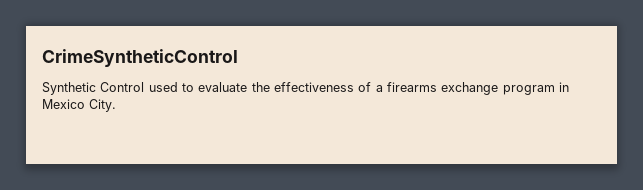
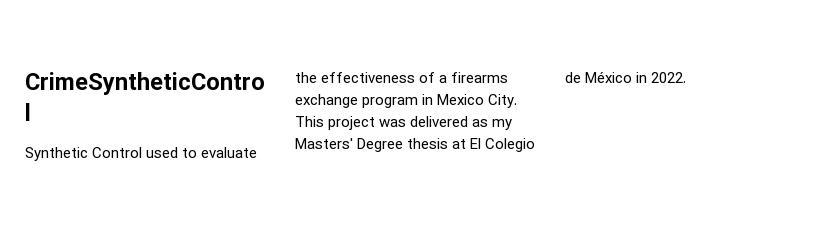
(116, 105) none -> [295,116,513,130] [295,138,536,152] [565,71,687,83] This project was delivered as my Masters' Degree thesis at El Colegio de México in 2022.

